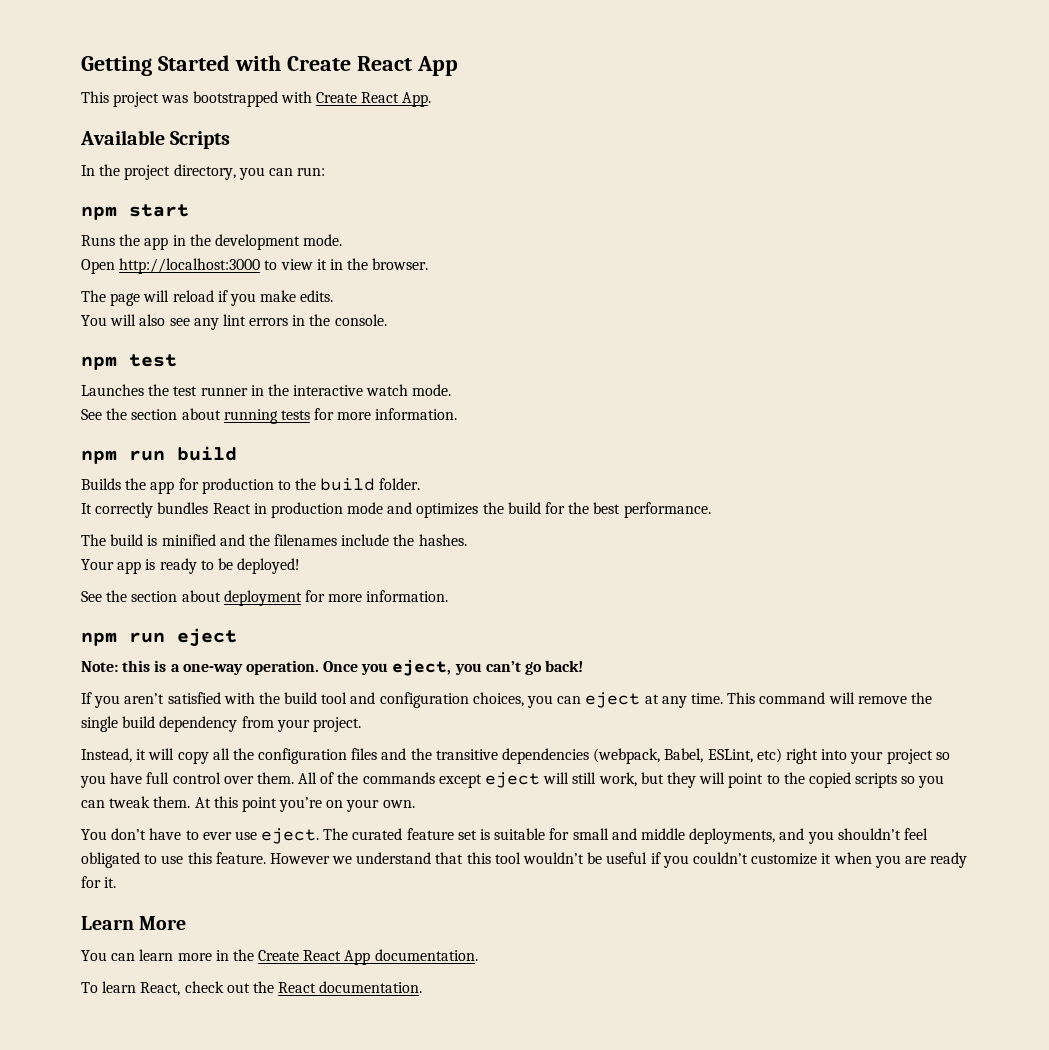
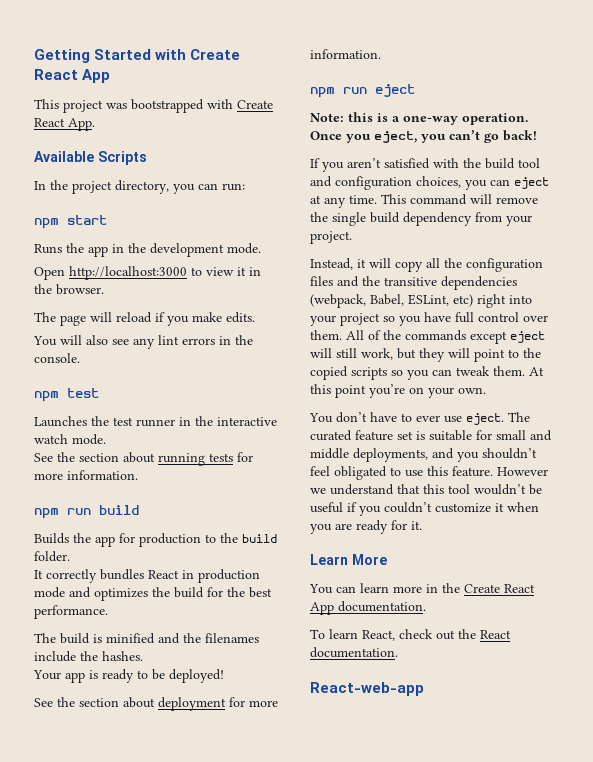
(423, 987) none -> [310,682,424,696] // React-web-app

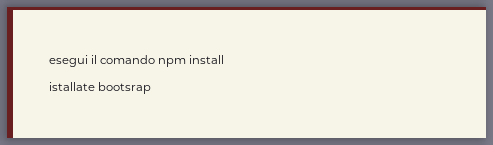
[34,49,241,63] [34,69,111,83] [34,99,273,113] [34,118,95,131] [34,151,147,165] [34,180,245,194] [34,215,107,229] [34,243,261,257] [34,266,261,280] [34,284,104,295] [34,312,255,326] [33,335,253,349] [34,353,80,363] [34,388,99,402] [34,416,277,427] [34,434,106,445] [34,452,253,466] [34,470,138,480] [34,505,139,519] [34,533,277,547] [34,551,70,562] [34,569,260,583] [34,587,272,601] [34,605,108,619] [34,633,259,644] [34,651,143,662] [33,669,224,683] [34,697,278,711] [310,49,381,59] [310,84,415,98] [310,112,528,125] [310,130,537,143] [310,158,540,172] [310,176,549,190] [310,194,538,208] [310,212,532,226] [310,231,352,244] [310,258,543,272] [310,276,517,290] [310,294,532,308] [310,312,548,326] [310,330,545,344] [310,348,541,362] [310,366,544,380] [310,384,486,398] [309,412,530,425] [310,430,552,441] [310,448,537,462] [310,466,548,480] [310,484,542,495] [310,502,539,516] [310,520,422,534] [310,554,387,565] [309,583,535,594] [310,601,426,615] [310,629,511,641] [310,647,398,658] [310,682,424,696] Getting Started with Create React App // This project was bootstrapped with Create React App. // Available Scripts // In the project directory, you can run: // npm start // Runs the app in the development mode. // Open http://localhost:3000 to view it in the browser. // The page will reload if you make edits. // You will also see any lint errors in the console. // npm test // Launches the test runner in the interactive watch mode. // See the section about running tests for more information. // npm run build // Builds the app for production to the build folder. // It correctly bundles React in production mode and optimizes the build for the best performance. // The build is minified and the filenames include the hashes. // Your app is ready to be deployed! // See the section about deployment for more information. // npm run eject // Note: this is a one-way operation. Once you eject, you can’t go back! // If you aren’t satisfied with the build tool and configuration choices, you can eject at any time. This command will remove the single build dependency from your project. // Instead, it will copy all the configuration files and the transitive dependencies (webpack, Babel, ESLint, etc) right into your project so you have full control over them. All of the commands except eject will still work, but they will point to the copied scripts so you can tweak them. At this point you’re on your own. // You don’t have to ever use eject. The curated feature set is suitable for small and middle deployments, and you shouldn’t feel obligated to use this feature. However we understand that this tool wouldn’t be useful if you couldn’t customize it when you are ready for it. // Learn More // You can learn more in the Create React App documentation. // To learn React, check out the React documentation. // React-web-app -> [49,55,225,67] [49,82,152,94] esegui il comando npm install // istallate bootsrap

